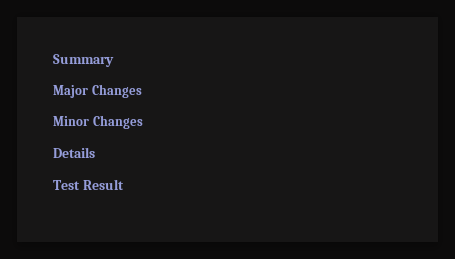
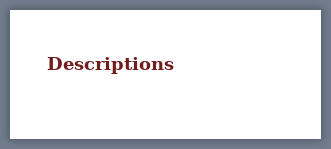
[53,54,114,67] [53,84,142,98] [53,115,143,129] [53,147,95,158] [53,179,124,190] Summary // Major Changes // Minor Changes // Details // Test Result -> [47,57,174,74] Descriptions

